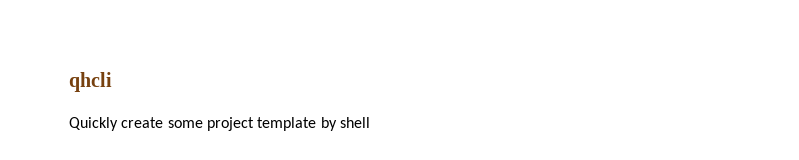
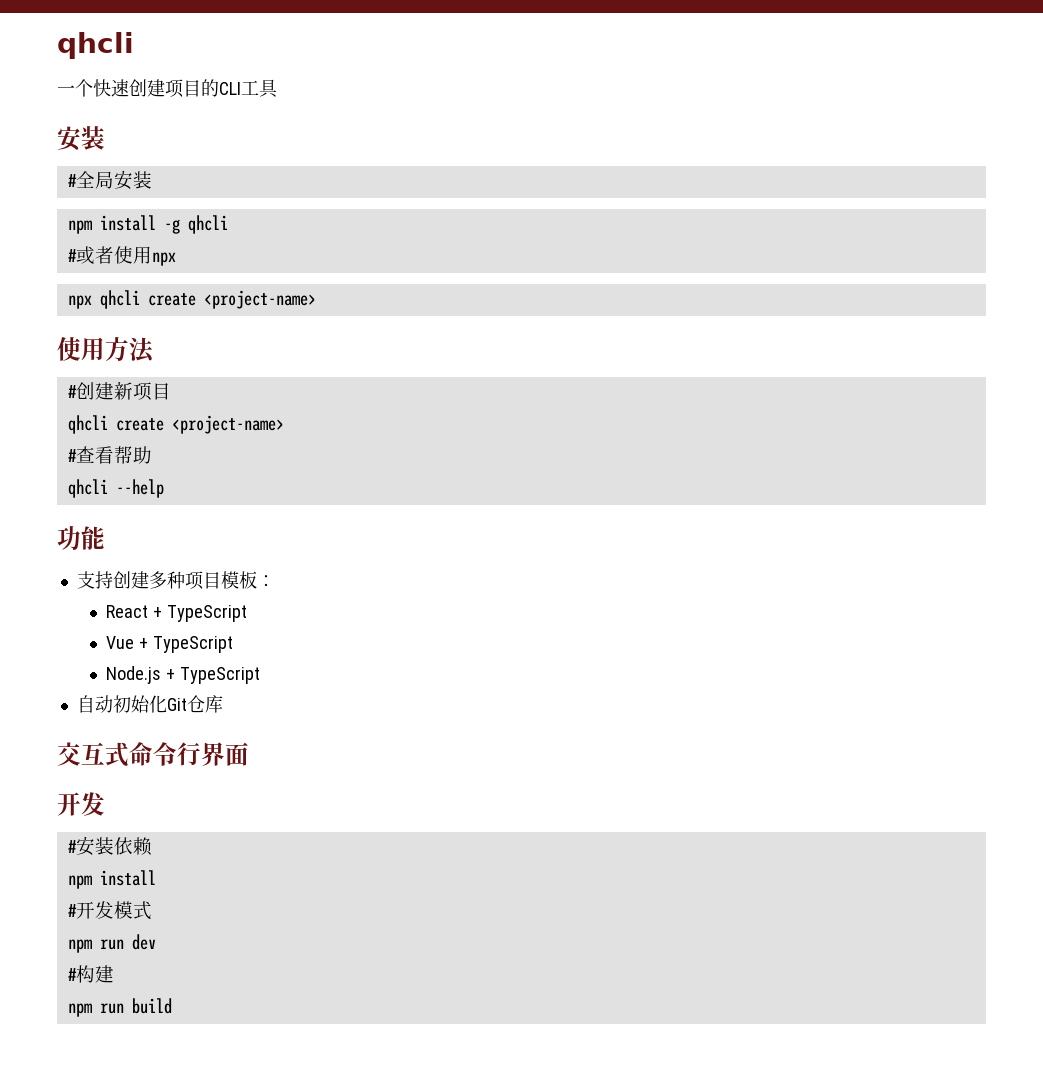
[69,72,112,92] [69,117,370,131] qhcli // Quickly create some project template by shell -> [57,32,134,59] [57,79,278,98] [57,126,105,151] [67,170,152,190] [67,215,228,234] [67,246,176,266] [67,290,316,309] [57,337,155,363] [67,382,171,401] [67,415,284,434] [67,446,152,464] [67,479,164,498] [57,526,105,550] [76,571,275,590] [105,605,247,622] [105,636,233,653] [105,666,260,684] [76,695,223,713] [57,742,249,767] [57,792,105,816] [67,836,152,856] [67,870,156,889] [67,901,152,920] [67,934,156,953] [67,965,114,983] [67,998,172,1017] qhcli // 一个快速创建项目的CLI工具 // 安装 // #全局安装 // npm install -g qhcli // #或者使用npx // npx qhcli create <project-name> // 使用方法 // #创建新项目 // qhcli create <project-name> // #查看帮助 // qhcli --help // 功能 // 支持创建多种项目模板： // React + TypeScript // Vue + TypeScript // Node.js + TypeScript // 自动初始化Git仓库 // 交互式命令行界面 // 开发 // #安装依赖 // npm install // #开发模式 // npm run dev // #构建 // npm run build

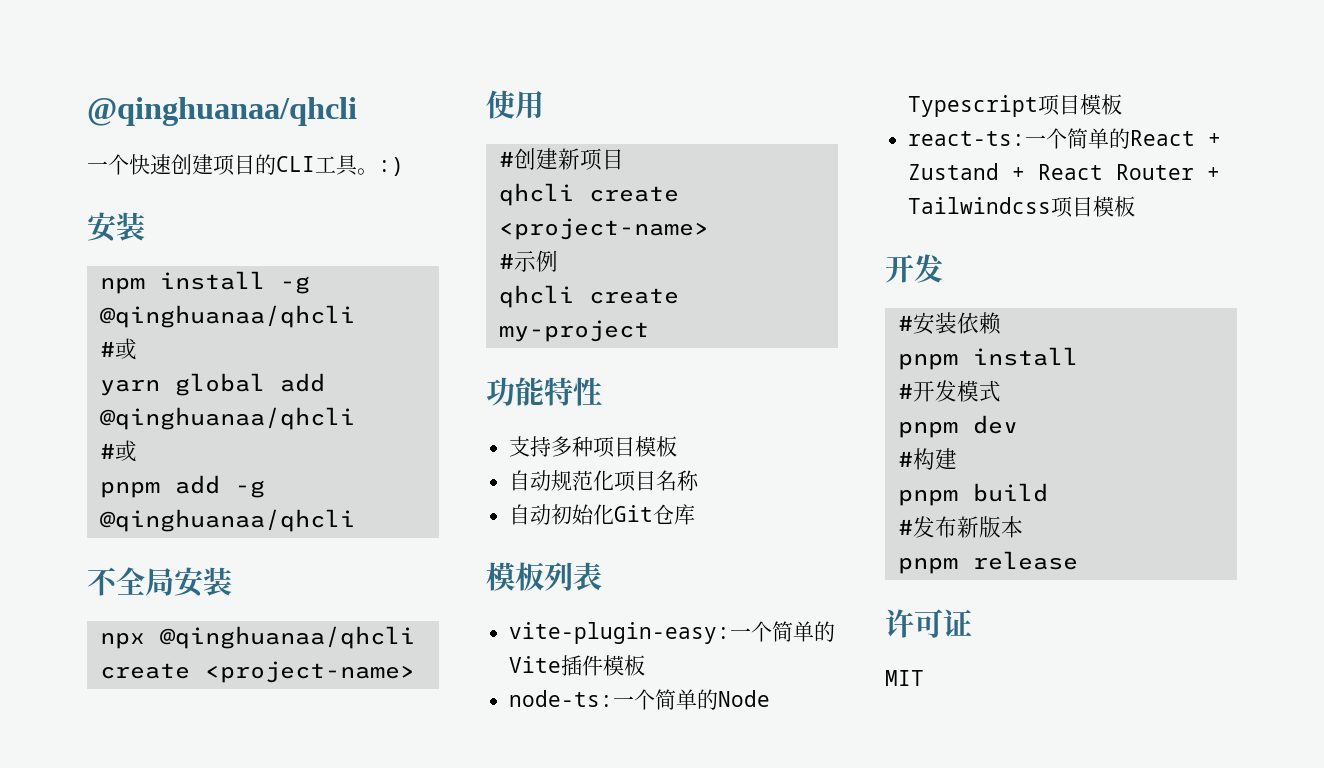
[57,32,134,59] qhcli -> [87,97,357,126] @qinghuanaa/qhcli
[57,126,105,151] [67,170,152,190] // 安装 // #全局安装 -> [357,157,404,176] [87,212,145,242] 。:) // 安装
[187,215,228,234] [67,246,176,266] [67,290,140,309] qhcli // #或者使用npx // npx qhcli -> [99,305,355,328] [99,338,137,360] [99,373,325,396] [99,407,355,430] [99,440,137,462] [99,475,265,498] [99,509,355,532] [87,567,232,597] [99,626,415,649] @qinghuanaa/qhcli // #或 // yarn global add @qinghuanaa/qhcli // #或 // pnpm add -g @qinghuanaa/qhcli // 不全局安装 // npx @qinghuanaa/qhcli
[105,337,155,363] 方法 -> (544, 104) none
[75,446,152,464] [67,479,164,498] 查看帮助 // qhcli --help -> [513,250,558,272] [498,285,679,308] [498,320,649,342] 示例 // qhcli create my-project
(105, 538) none -> [544,377,602,406] 特性
[112,571,149,589] 创建 -> (552, 446) none
[256,575,275,587] [105,605,247,622] [105,636,233,653] [105,666,260,684] ： // React + TypeScript // Vue + TypeScript // Node.js + TypeScript -> [509,470,700,492] // 自动规范化项目名称
[57,742,249,767] 交互式命令行界面 -> [486,562,602,591] [509,621,836,644] [509,655,646,676] [509,689,771,710] [908,94,1123,117] [908,128,1222,149] [908,163,1221,180] [908,196,1136,218] 模板列表 // vite-plugin-easy:一个简单的Vite插件模板 // node-ts:一个简单的Node Typescript项目模板 // react-ts:一个简单的React + Zustand + React Router + Tailwindcss项目模板
[67,875,92,889] npm -> [897,353,958,370] pnpm
[67,939,124,953] npm run -> [897,421,958,438] pnpm
[67,1003,124,1017] npm run -> [897,489,958,506] pnpm
(172, 1006) none -> [897,516,1023,538] [897,551,1078,574] [885,609,972,638] [885,670,924,686] // #发布新版本 // pnpm release // 许可证 // MIT

